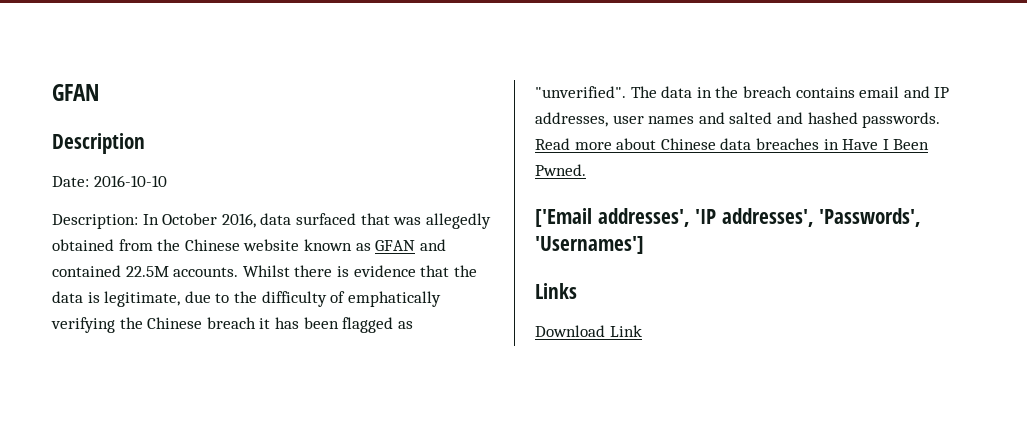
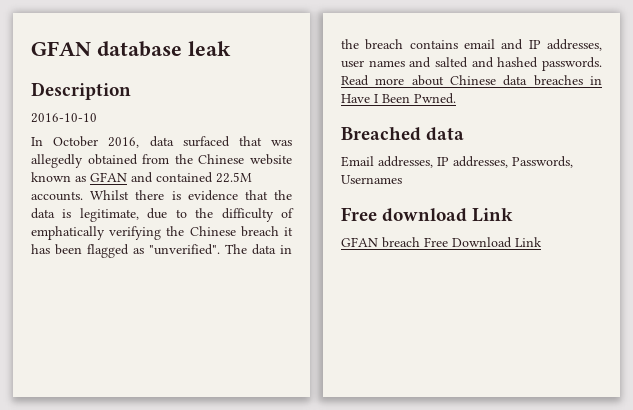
[52,84,99,101] GFAN -> [31,41,231,57] GFAN database leak
[52,176,89,187] Date: -> (131, 91) none
[52,214,138,229] Description: -> (97, 118) none
[535,208,922,227] [535,236,644,254] [535,283,577,299] ['Email addresses', 'IP addresses', 'Passwords', 'Usernames'] // Links // -> [341,127,465,141] [341,156,573,168] [341,175,402,184] [341,207,514,222] [341,237,448,248] Breached data // Email addresses, IP addresses, Passwords, Usernames // Free download Link // GFAN breach Free

